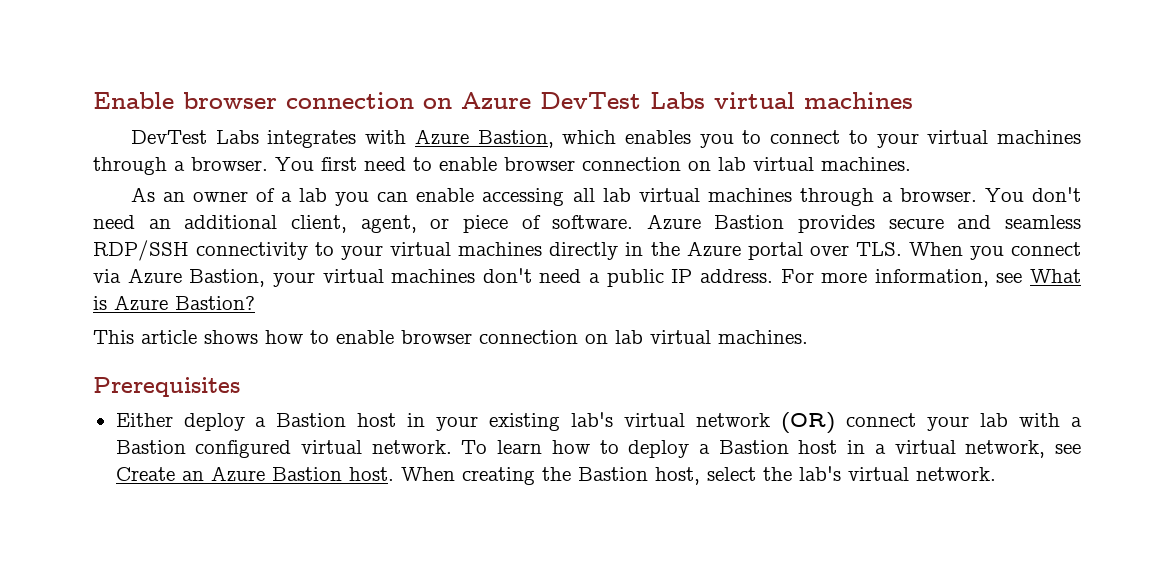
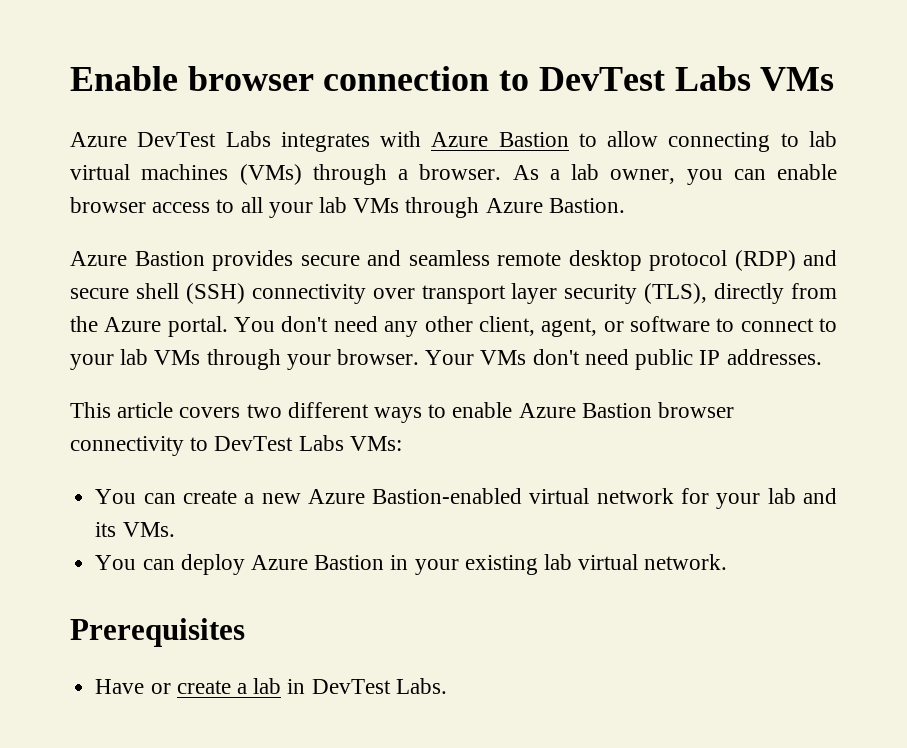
[423,92,913,109] on Azure DevTest Labs virtual machines // -> [499,66,835,91] [70,132,127,147] to DevTest Labs VMs // Azure
[477,130,1082,148] [93,157,911,175] [130,187,328,202] Bastion, which enables you to connect to your virtual machines through a browser. You first need to enable browser connection on lab virtual machines. // As an owner of a lab -> [498,131,837,152] [70,164,676,185] Bastion to allow connecting to lab virtual machines (VMs) through a browser. As a lab owner,
[482,187,1082,206] [93,215,634,233] accessing all lab virtual machines through a browser. You don't need an additional client, agent, or piece of software. -> [70,197,625,218] browser access to all your lab VMs through Azure Bastion. //
[93,240,1082,261] [93,268,600,287] RDP/SSH connectivity to your virtual machines directly in the Azure portal over TLS. When you connect via Azure Bastion, your virtual machines don't need a -> [497,250,837,271] [70,283,837,304] [70,316,837,337] [70,349,629,370] remote desktop protocol (RDP) and secure shell (SSH) connectivity over transport layer security (TLS), directly from the Azure portal. You don't need any other client, agent, or software to connect to your lab VMs through your browser. Your VMs don't need
[699,269,1081,287] [93,295,255,311] [93,330,808,344] address. For more information, see What is Azure Bastion? // This article shows how to enable browser connection on lab virtual machines. -> [726,349,822,365] [70,402,735,423] [70,435,402,456] [95,488,838,509] [95,522,175,537] [95,554,728,575] addresses. // This article covers two different ways to enable Azure Bastion browser connectivity to DevTest Labs VMs: // You can create a new Azure Bastion-enabled virtual network for your lab and its VMs. // You can deploy Azure Bastion in your existing lab virtual network.
[115,412,1083,434] [115,440,1082,458] [115,466,996,485] Either deploy a Bastion host in your existing lab's virtual network (OR) connect your lab with a Bastion configured virtual network. To learn how to deploy a Bastion host in a virtual network, see Create an Azure Bastion host. When creating the Bastion host, select the lab's virtual network. -> [95,678,447,694] Have or create a lab in DevTest Labs.

